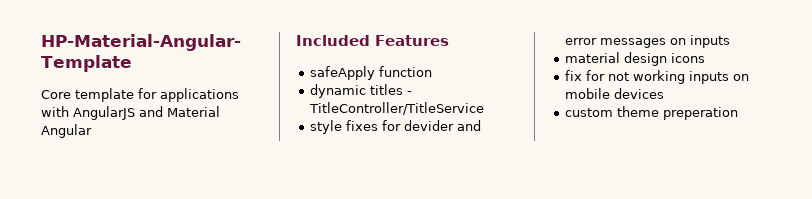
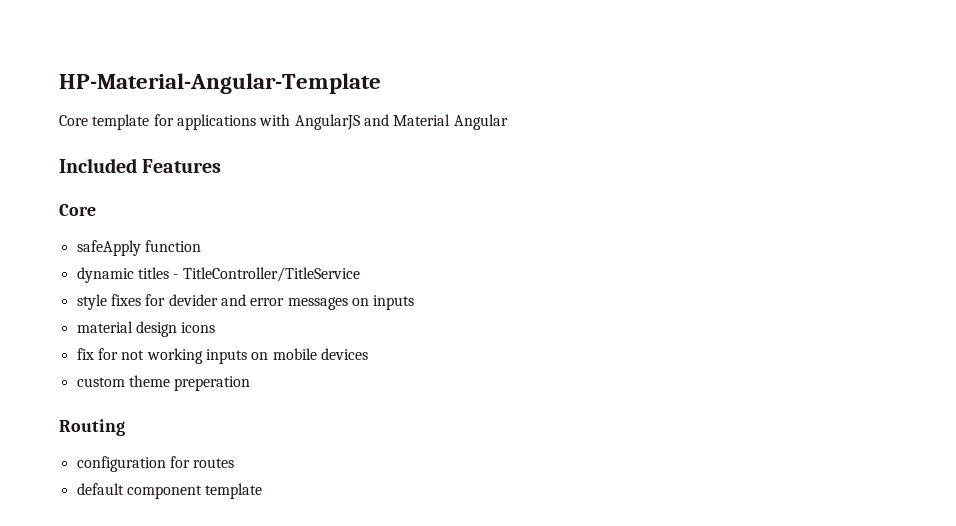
(449, 40) none -> [59,204,96,216] // Core
(739, 113) none -> [59,419,125,436] [76,456,235,472] [76,483,263,499] // Routing // configuration for routes // default component template

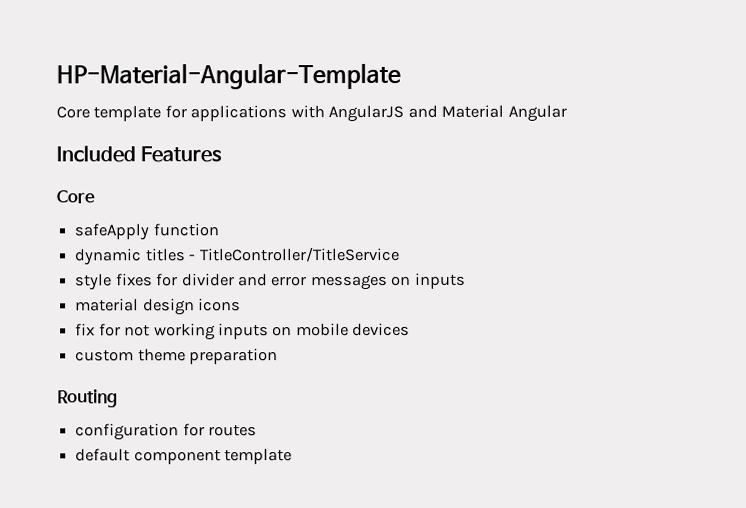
[168,294,218,306] devider -> [181,273,235,287] divider
[174,376,251,391] preperation -> [189,348,279,365] preparation

